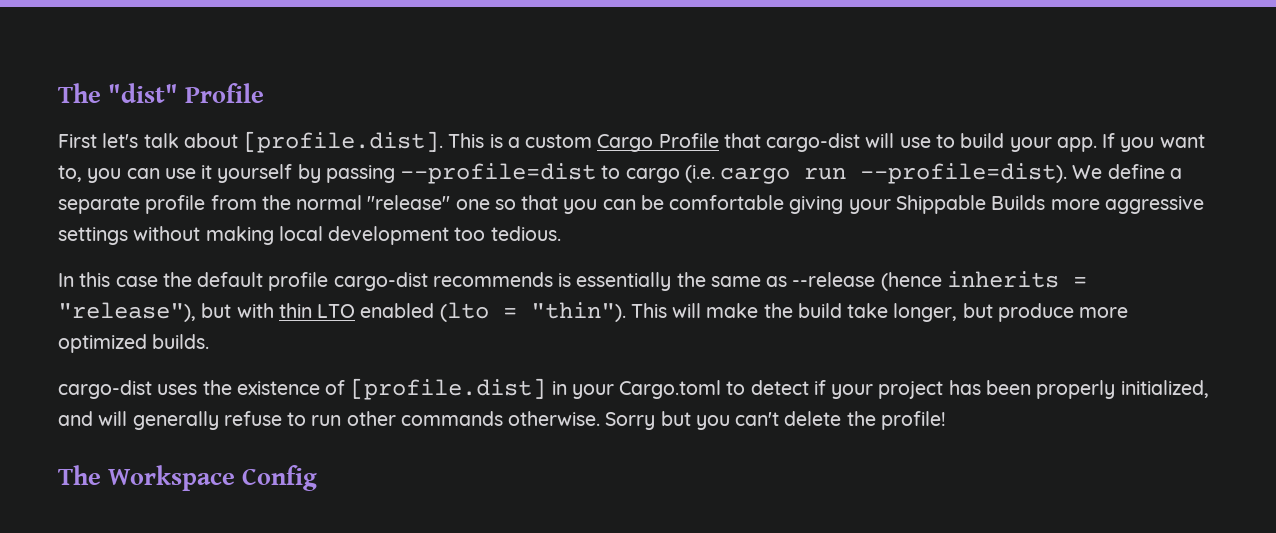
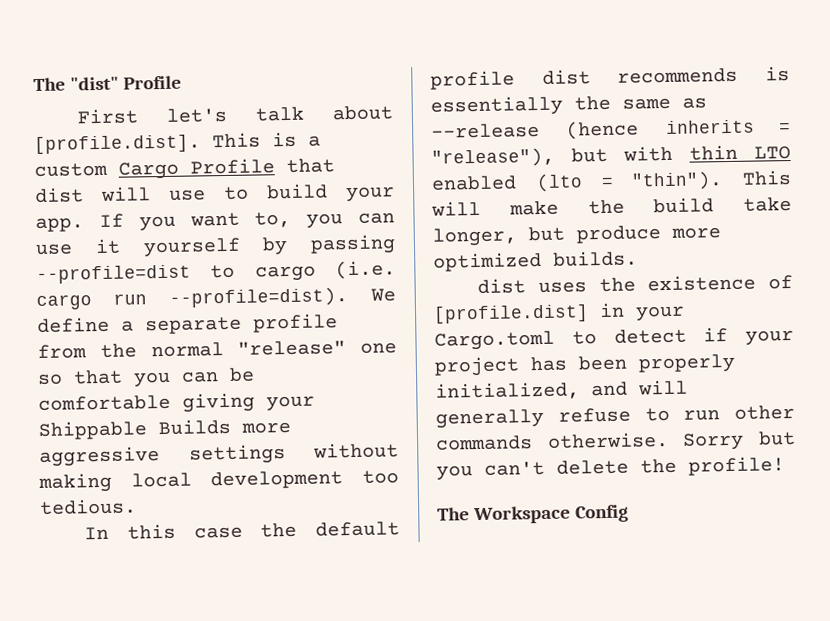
[766,133,861,152] cargo-dist -> [35,187,84,204] dist
[333,272,428,291] cargo-dist -> [541,69,591,85] dist
[58,380,152,399] cargo-dist -> [477,278,527,295] dist

